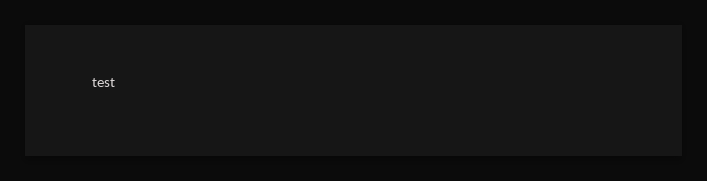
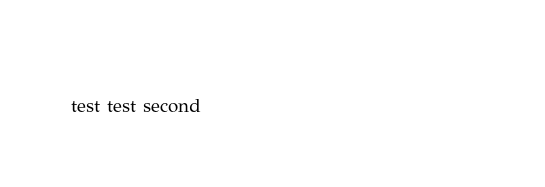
[92,78,115,87] test -> [71,99,201,113] test test second

